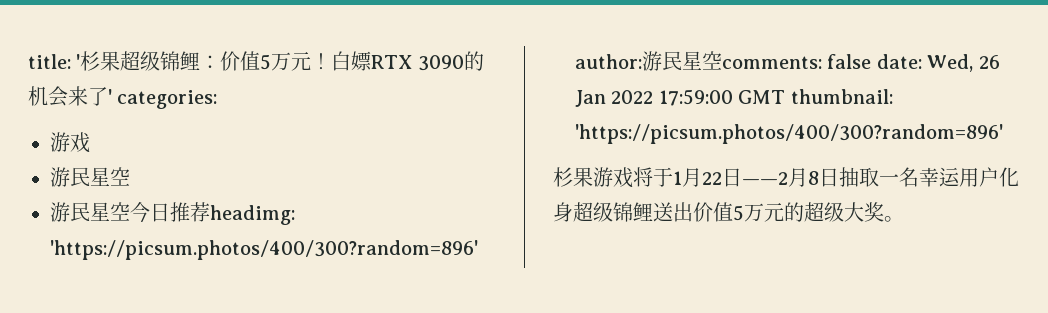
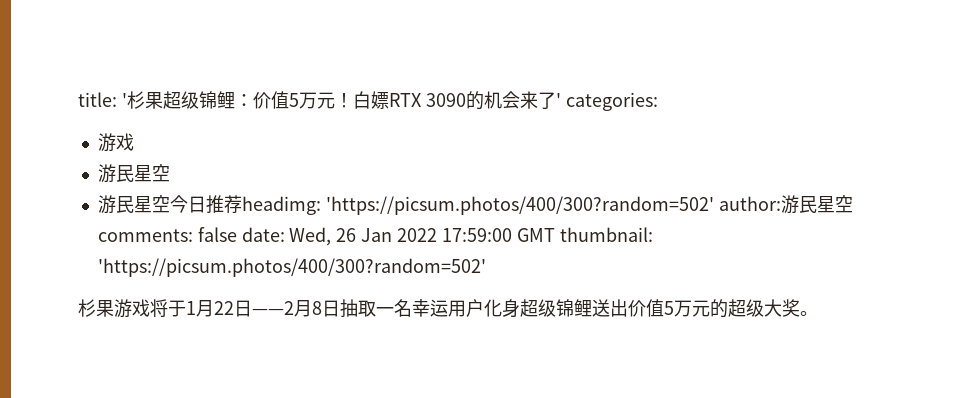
[50,240,478,260] 'https://picsum.photos/400/300?random=896' -> [325,196,714,215] 'https://picsum.photos/400/300?random=502'
[575,124,1003,144] 'https://picsum.photos/400/300?random=896' -> [97,258,486,277] 'https://picsum.photos/400/300?random=502'

